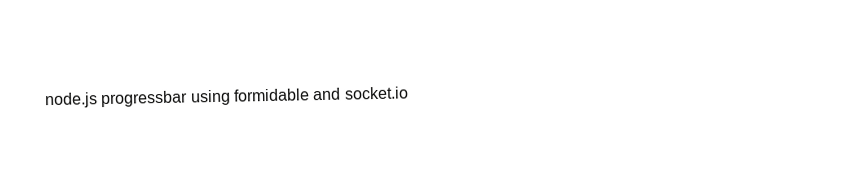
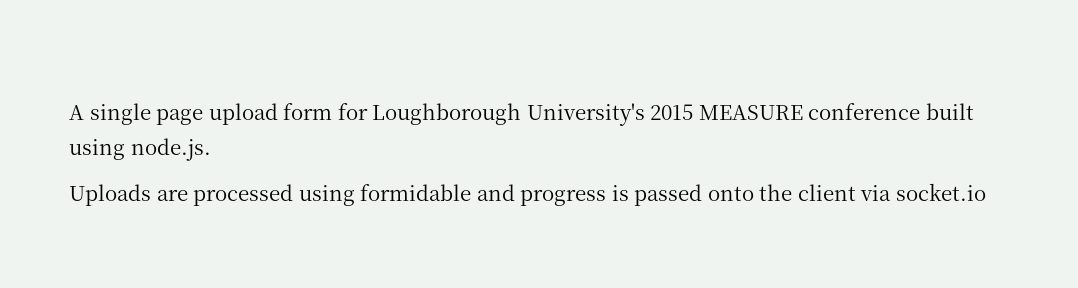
[44,87,342,109] node.js progressbar using formidable and -> [69,103,974,126] [69,138,211,161] [69,184,892,206] A single page upload form for Loughborough University's 2015 MEASURE conference built using node.js. // Uploads are processed using formidable and progress is passed onto the client via

